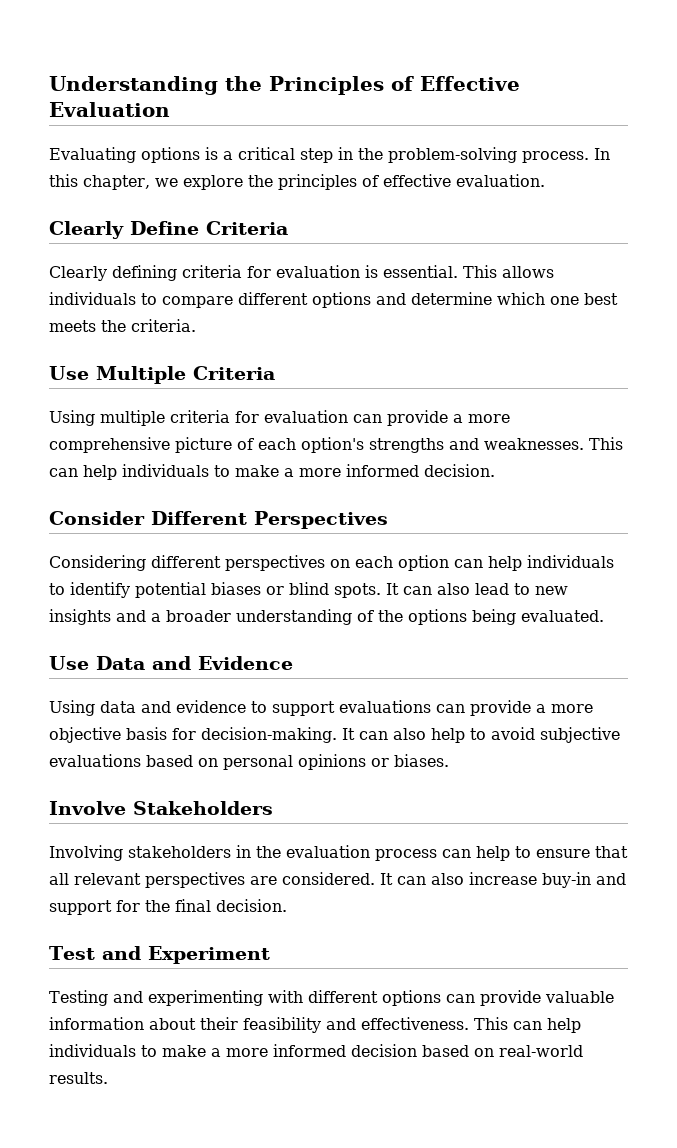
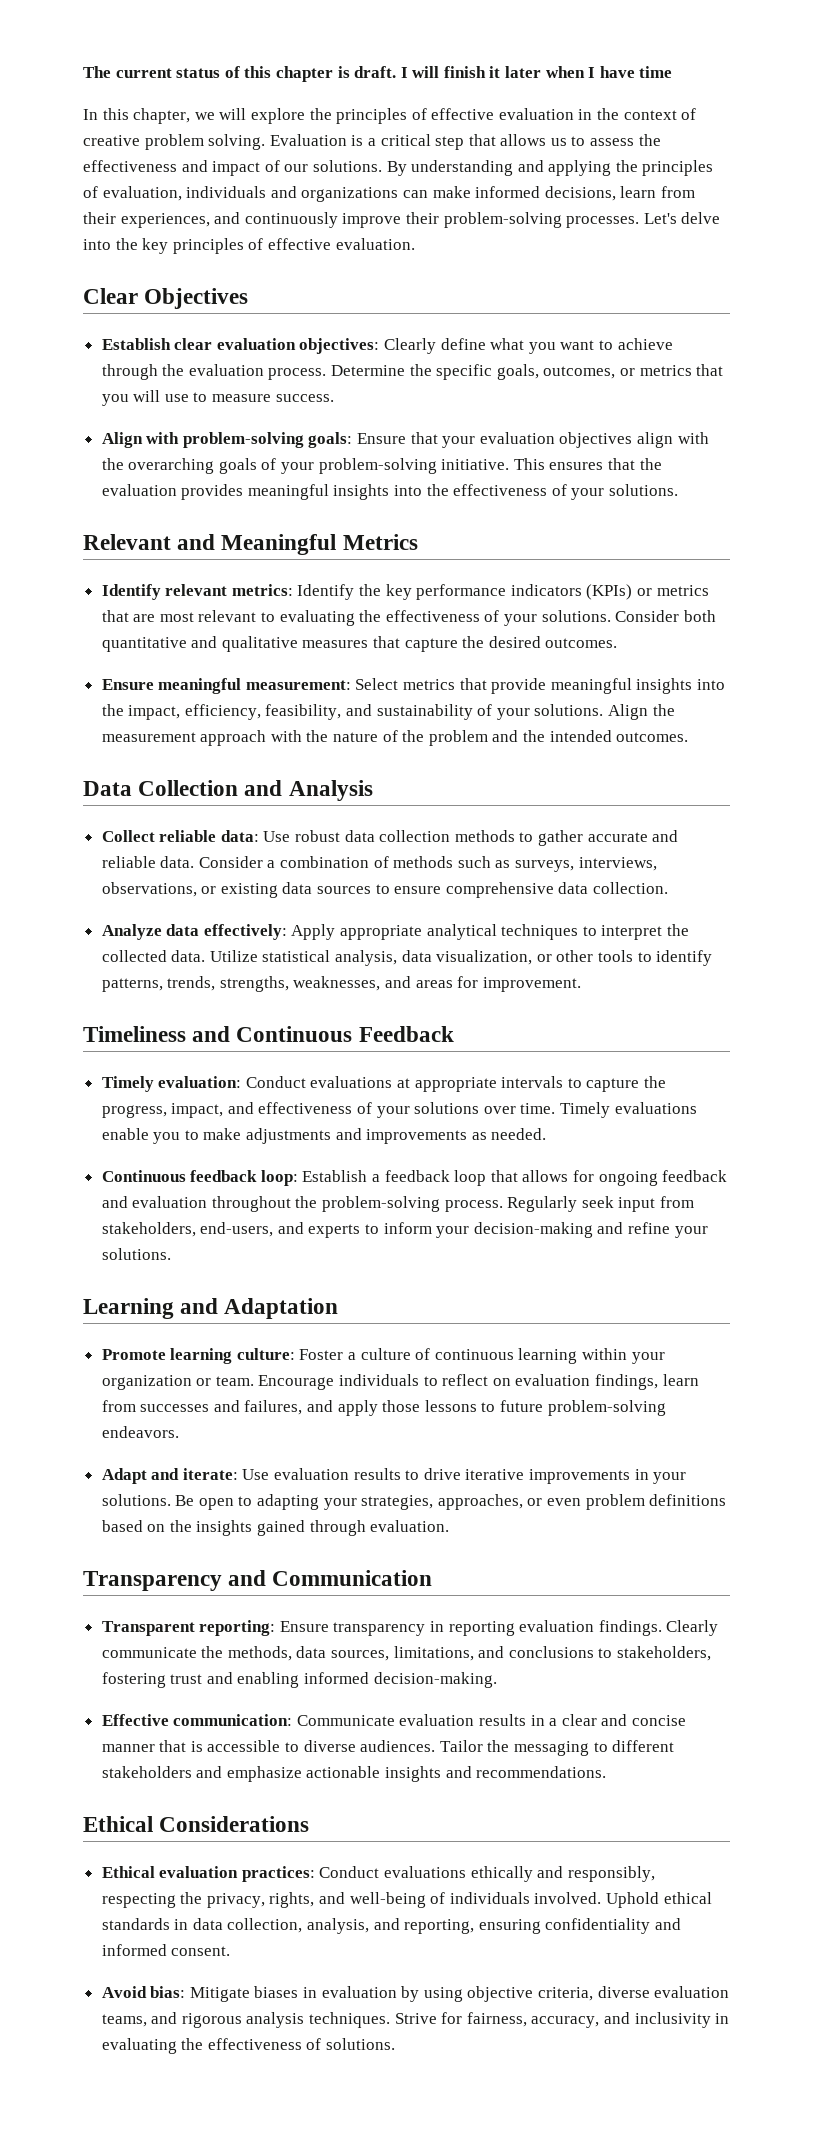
[49,76,520,95] [49,102,170,117] [49,147,589,163] Understanding the Principles of Effective Evaluation // Evaluating options is a critical step in the problem-solving process. -> [83,66,673,82] The current status of this chapter is draft. I will finish it later when I have time //
(178, 182) none -> [219,108,247,120] will
[455,174,545,187] [49,221,288,239] [49,265,554,281] [49,292,618,308] [49,319,196,332] [49,366,275,384] [49,410,510,426] [49,437,623,453] [49,464,495,480] [49,511,388,529] [49,555,614,571] [49,582,568,598] [49,609,604,625] [49,656,293,670] [49,700,593,716] [49,727,620,743] [49,754,449,770] [49,801,273,815] [49,845,628,861] [49,872,626,888] [49,899,287,915] [49,946,270,964] [49,990,614,1006] [49,1017,581,1033] [49,1044,583,1057] [49,1072,108,1084] evaluation. // Clearly Define Criteria // Clearly defining criteria for evaluation is essential. This allows individuals to compare different options and determine which one best meets the criteria. // Use Multiple Criteria // Using multiple criteria for evaluation can provide a more comprehensive picture of each option's strengths and weaknesses. This can help individuals to make a more informed decision. // Consider Different Perspectives // Considering different perspectives on each option can help individuals to identify potential biases or blind spots. It can also lead to new insights and a broader understanding of the options being evaluated. // Use Data and Evidence // Using data and evidence to support evaluations can provide a more objective basis for decision-making. It can also help to avoid subjective evaluations based on personal opinions or biases. // Involve Stakeholders // Involving stakeholders in the evaluation process can help to ensure that all relevant perspectives are considered. It can also increase buy-in and support for the final decision. // Test and Experiment // Testing and experimenting with different options can provide valuable information about their feasibility and effectiveness. This can help individuals to make a more informed decision based on real-world results. -> [498,108,697,120] [83,134,661,150] [83,160,714,176] [83,186,695,202] [83,212,721,228] [83,238,415,254] [83,288,249,309] [101,338,673,354] [101,364,724,380] [101,390,334,406] [101,432,709,448] [101,458,662,474] [101,484,679,500] [83,534,418,555] [101,584,709,600] [101,610,716,626] [101,636,618,652] [101,678,726,694] [101,704,675,720] [101,730,689,746] [83,780,373,801] [101,830,679,846] [101,856,657,872] [101,882,669,898] [101,924,690,940] [101,950,713,966] [101,976,581,992] [83,1026,454,1042] [101,1076,667,1092] [101,1102,697,1118] [101,1128,547,1144] [101,1170,728,1186] [101,1196,695,1212] [101,1222,708,1238] [101,1248,171,1260] [83,1298,339,1319] [101,1348,665,1364] [101,1374,699,1390] [101,1400,666,1416] [101,1426,179,1438] [101,1468,687,1484] [101,1494,727,1510] [101,1520,450,1536] [83,1570,433,1591] [101,1620,719,1636] [101,1646,712,1661] [101,1672,497,1688] [101,1714,687,1726] [101,1740,675,1756] [101,1766,607,1782] [83,1816,310,1832] [101,1866,655,1882] [101,1892,712,1908] [101,1918,682,1934] [101,1944,231,1956] [101,1986,730,2002] [101,2012,730,2028] [101,2038,396,2054] evaluation in the context of creative problem solving. Evaluation is a critical step that allows us to assess the effectiveness and impact of our solutions. By understanding and applying the principles of evaluation, individuals and organizations can make informed decisions, learn from their experiences, and continuously improve their problem-solving processes. Let's delve into the key principles of effective evaluation. // Clear Objectives // Establish clear evaluation objectives: Clearly define what you want to achieve through the evaluation process. Determine the specific goals, outcomes, or metrics that you will use to measure success. // Align with problem-solving goals: Ensure that your evaluation objectives align with the overarching goals of your problem-solving initiative. This ensures that the evaluation provides meaningful insights into the effectiveness of your solutions. // Relevant and Meaningful Metrics // Identify relevant metrics: Identify the key performance indicators (KPIs) or metrics that are most relevant to evaluating the effectiveness of your solutions. Consider both quantitative and qualitative measures that capture the desired outcomes. // Ensure meaningful measurement: Select metrics that provide meaningful insights into the impact, efficiency, feasibility, and sustainability of your solutions. Align the measurement approach with the nature of the problem and the intended outcomes. // Data Collection and Analysis // Collect reliable data: Use robust data collection methods to gather accurate and reliable data. Consider a combination of methods such as surveys, interviews, observations, or existing data sources to ensure comprehensive data collection. // Analyze data effectively: Apply appropriate analytical techniques to interpret the collected data. Utilize statistical analysis, data visualization, or other tools to identify patterns, trends, strengths, weaknesses, and areas for improvement. // Timeliness and Continuous Feedback // Timely evaluation: Conduct evaluations at appropriate intervals to capture the progress, impact, and effectiveness of your solutions over time. Timely evaluations enable you to make adjustments and improvements as needed. // Continuous feedback loop: Establish a feedback loop that allows for ongoing feedback and evaluation throughout the problem-solving process. Regularly seek input from stakeholders, end-users, and experts to inform your decision-making and refine your solutions. // Learning and Adaptation // Promote learning culture: Foster a culture of continuous learning within your organization or team. Encourage individuals to reflect on evaluation findings, learn from successes and failures, and apply those lessons to future problem-solving endeavors. // Adapt and iterate: Use evaluation results to drive iterative improvements in your solutions. Be open to adapting your strategies, approaches, or even problem definitions based on the insights gained through evaluation. // Transparency and Communication // Transparent reporting: Ensure transparency in reporting evaluation findings. Clearly communicate the methods, data sources, limitations, and conclusions to stakeholders, fostering trust and enabling informed decision-making. // Effective communication: Communicate evaluation results in a clear and concise manner that is accessible to diverse audiences. Tailor the messaging to different stakeholders and emphasize actionable insights and recommendations. // Ethical Considerations // Ethical evaluation practices: Conduct evaluations ethically and responsibly, respecting the privacy, rights, and well-being of individuals involved. Uphold ethical standards in data collection, analysis, and reporting, ensuring confidentiality and informed consent. // Avoid bias: Mitigate biases in evaluation by using objective criteria, diverse evaluation teams, and rigorous analysis techniques. Strive for fairness, accuracy, and inclusivity in evaluating the effectiveness of solutions.

